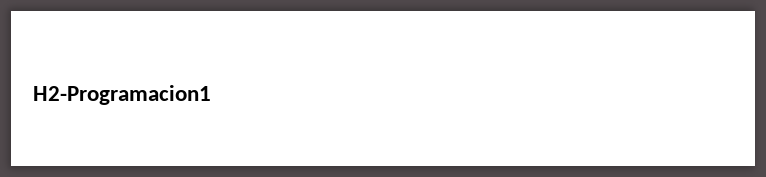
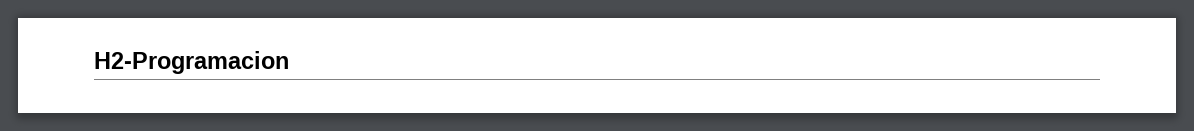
[33,85,211,105] H2-Programacion1 -> [94,51,289,74] H2-Programacion

